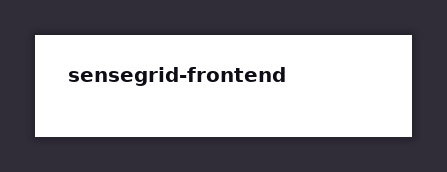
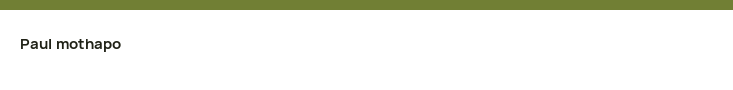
[68,67,286,86] sensegrid-frontend -> [20,39,122,52] Paul mothapo

